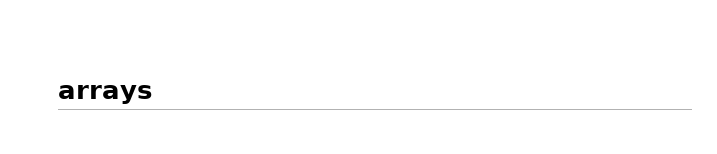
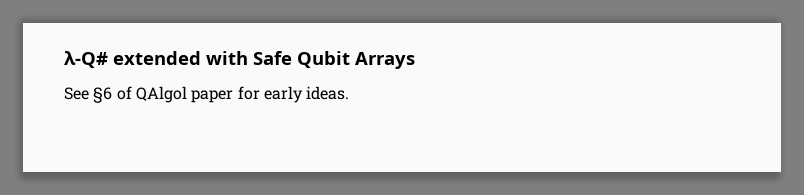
[58,85,152,104] arrays -> [64,51,415,69] [64,86,350,103] λ-Q# extended with Safe Qubit Arrays // See §6 of QAlgol paper for early ideas.

